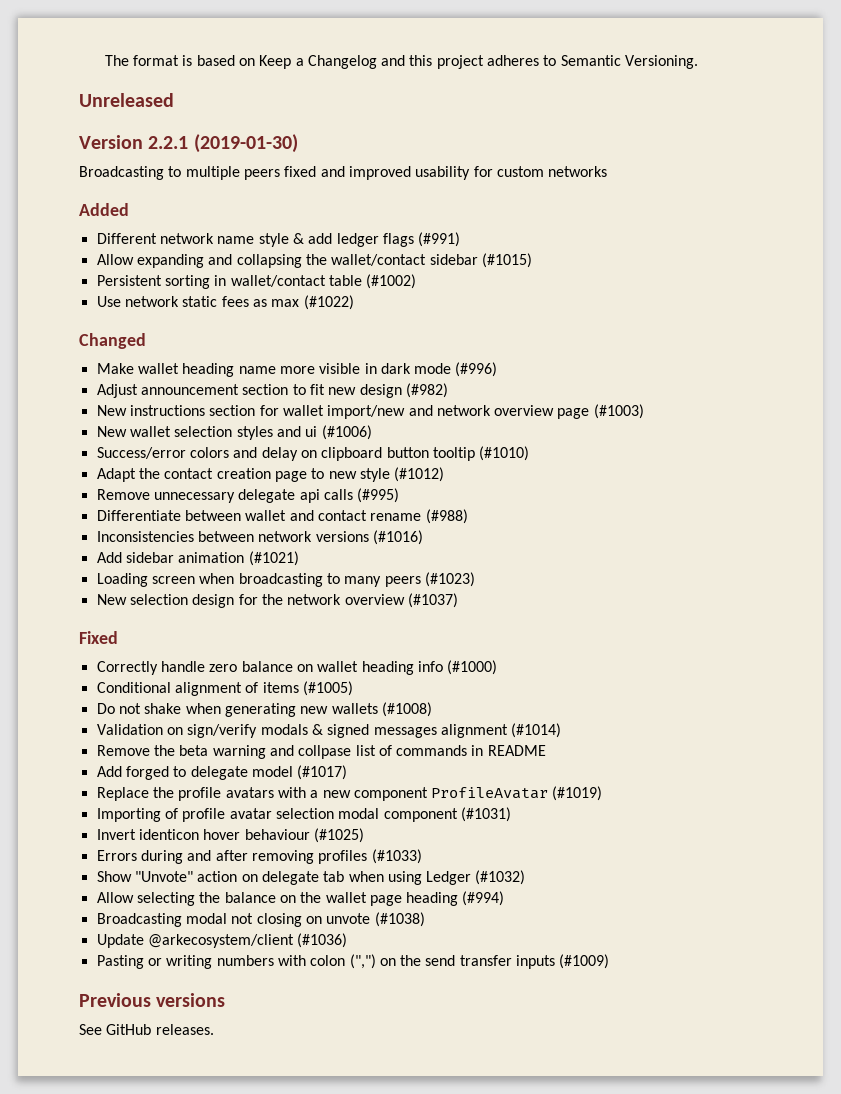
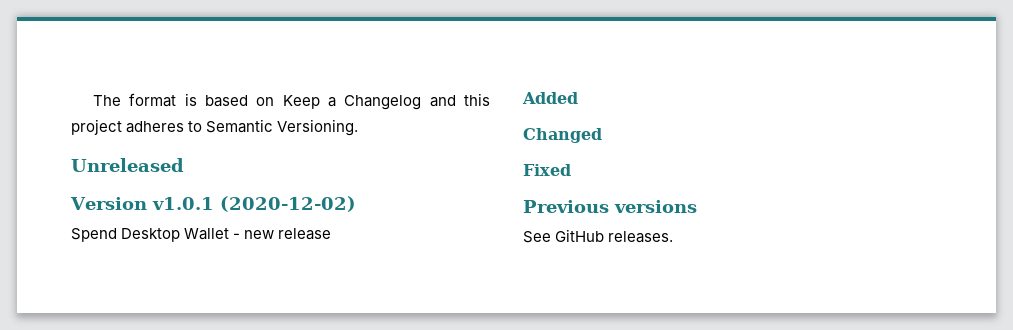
[148,134,298,153] [79,166,608,180] [79,203,129,216] [96,232,461,247] [96,253,532,268] [96,274,417,289] [96,295,354,310] [79,333,146,349] [96,362,498,377] [96,383,448,398] [96,404,644,419] [96,425,372,440] [96,446,530,461] [96,467,445,482] [96,488,400,503] [96,509,468,524] [96,530,423,545] [96,551,299,566] [96,572,475,587] [96,593,458,608] [79,631,118,644] [96,660,498,675] [96,681,353,696] [96,702,432,717] [96,723,562,738] [96,745,546,759] [96,765,348,780] [96,786,603,801] [96,807,511,822] [96,828,364,843] [96,849,422,864] [96,870,526,885] [96,891,505,906] [96,912,425,927] [96,933,348,948] [96,954,610,969] 2.2.1 (2019-01-30) // Broadcasting to multiple peers fixed and improved usability for custom networks // Added // Different network name style & add ledger flags (#991) // Allow expanding and collapsing the wallet/contact sidebar (#1015) // Persistent sorting in wallet/contact table (#1002) // Use network static fees as max (#1022) // Changed // Make wallet heading name more visible in dark mode (#996) // Adjust announcement section to fit new design (#982) // New instructions section for wallet import/new and network overview page (#1003) // New wallet selection styles and ui (#1006) // Success/error colors and delay on clipboard button tooltip (#1010) // Adapt the contact creation page to new style (#1012) // Remove unnecessary delegate api calls (#995) // Differentiate between wallet and contact rename (#988) // Inconsistencies between network versions (#1016) // Add sidebar animation (#1021) // Loading screen when broadcasting to many peers (#1023) // New selection design for the network overview (#1037) // Fixed // Correctly handle zero balance on wallet heading info (#1000) // Conditional alignment of items (#1005) // Do not shake when generating new wallets (#1008) // Validation on sign/verify modals & signed messages alignment (#1014) // Remove the beta warning and collpase list of commands in README // Add forged to delegate model (#1017) // Replace the profile avatars with a new component ProfileAvatar (#1019) // Importing of profile avatar selection modal component (#1031) // Invert identicon hover behaviour (#1025) // Errors during and after removing profiles (#1033) // Show "Unvote" action on delegate tab when using Ledger (#1032) // Allow selecting the balance on the wallet page heading (#994) // Broadcasting modal not closing on unvote (#1038) // Update @arkecosystem/client (#1036) // Pasting or writing numbers with colon (",") on the send transfer inputs (#1009) -> [151,196,356,212] [71,228,332,242] [522,92,578,104] [523,128,602,143] [523,164,571,176] v1.0.1 (2020-12-02) // Spend Desktop Wallet - new release // Added // Changed // Fixed

